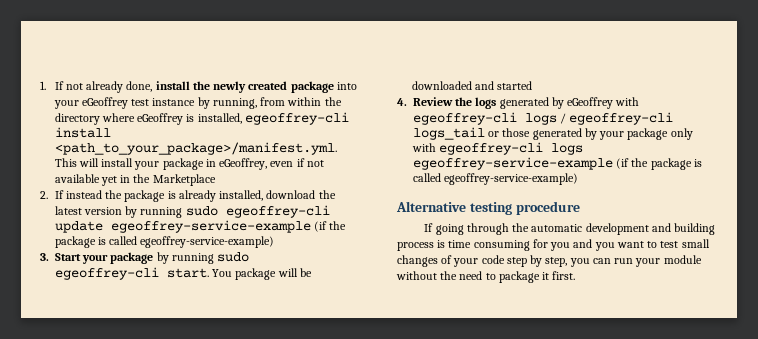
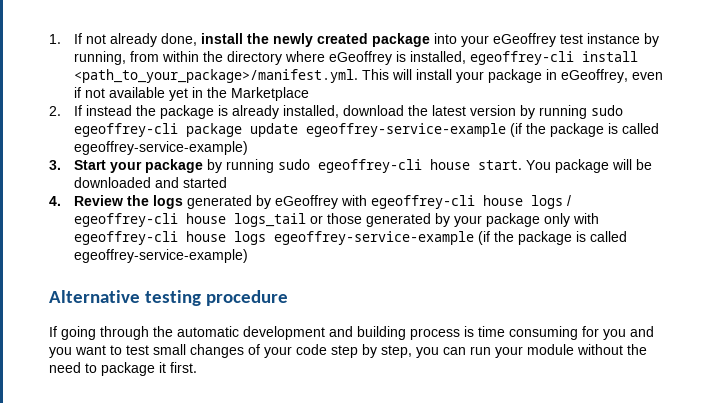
(330, 211) none -> [185,123,242,137] package
(159, 273) none -> [429,159,470,170] house
(517, 118) none -> [482,195,523,206] house
(674, 118) none -> [185,213,226,224] house
(544, 148) none -> [185,231,226,242] house

